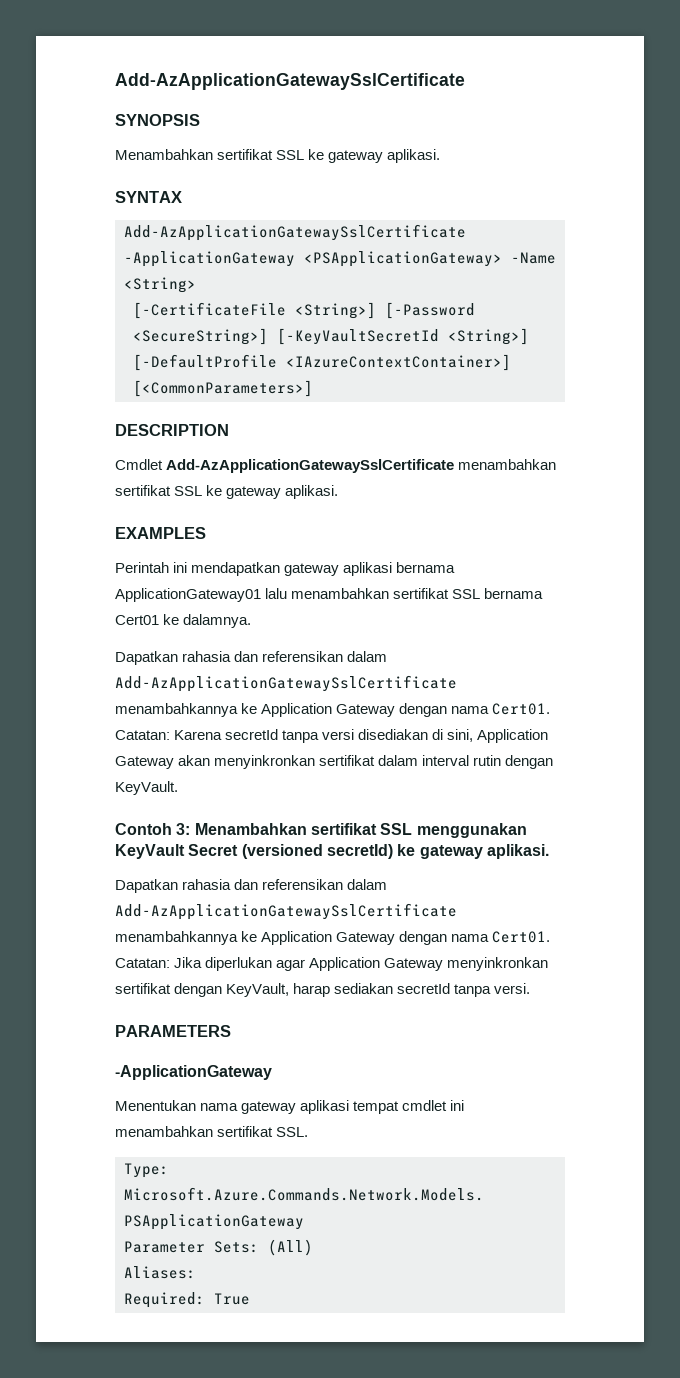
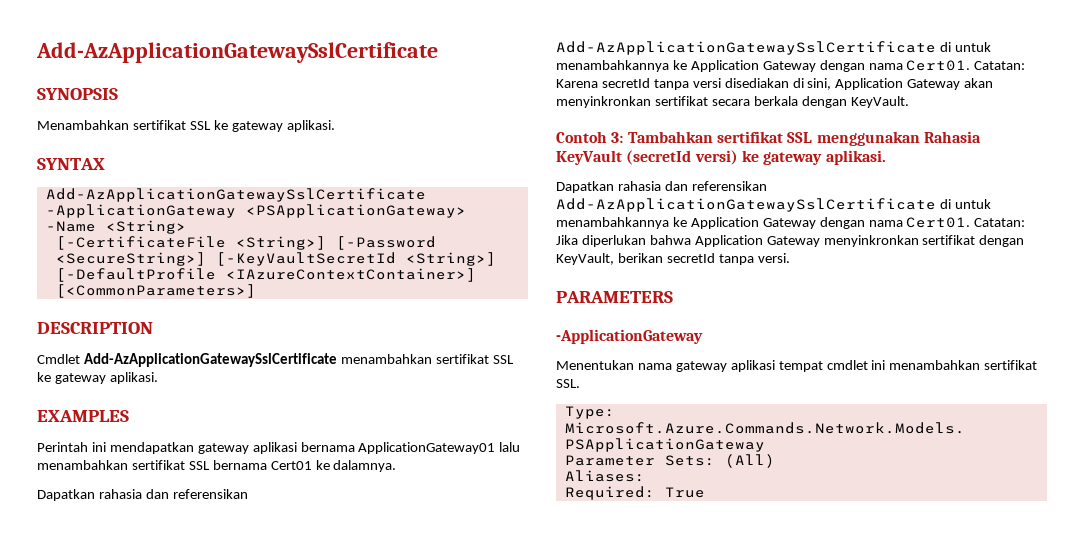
[347,651,388,662] [115,675,457,692] dalam Add-AzApplicationGatewaySslCertificate -> [556,41,991,55] Add-AzApplicationGatewaySslCertificate di untuk
[378,755,502,766] dalam interval rutin -> [711,96,798,106] secara berkala
[194,823,307,835] Menambahkan -> [627,131,713,143] Tambahkan
[115,844,393,859] KeyVault Secret (versioned secretId) -> [923,131,981,143] [556,150,738,165] Rahasia KeyVault (secretId versi)
[347,879,388,890] [115,903,457,920] dalam Add-AzApplicationGatewaySslCertificate -> [556,198,991,212] Add-AzApplicationGatewaySslCertificate di untuk
[276,959,306,971] agar -> [649,235,691,245] bahwa
[293,983,394,997] harap sediakan -> [617,253,663,263] berikan

